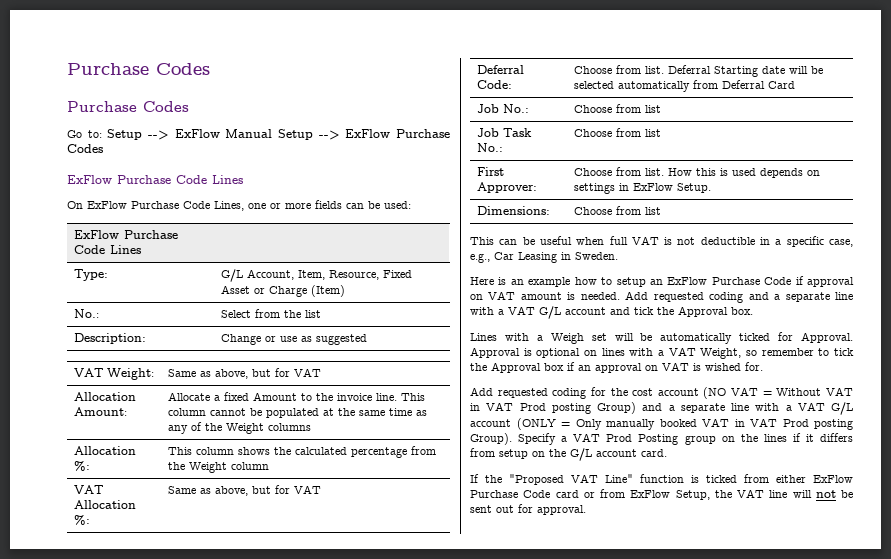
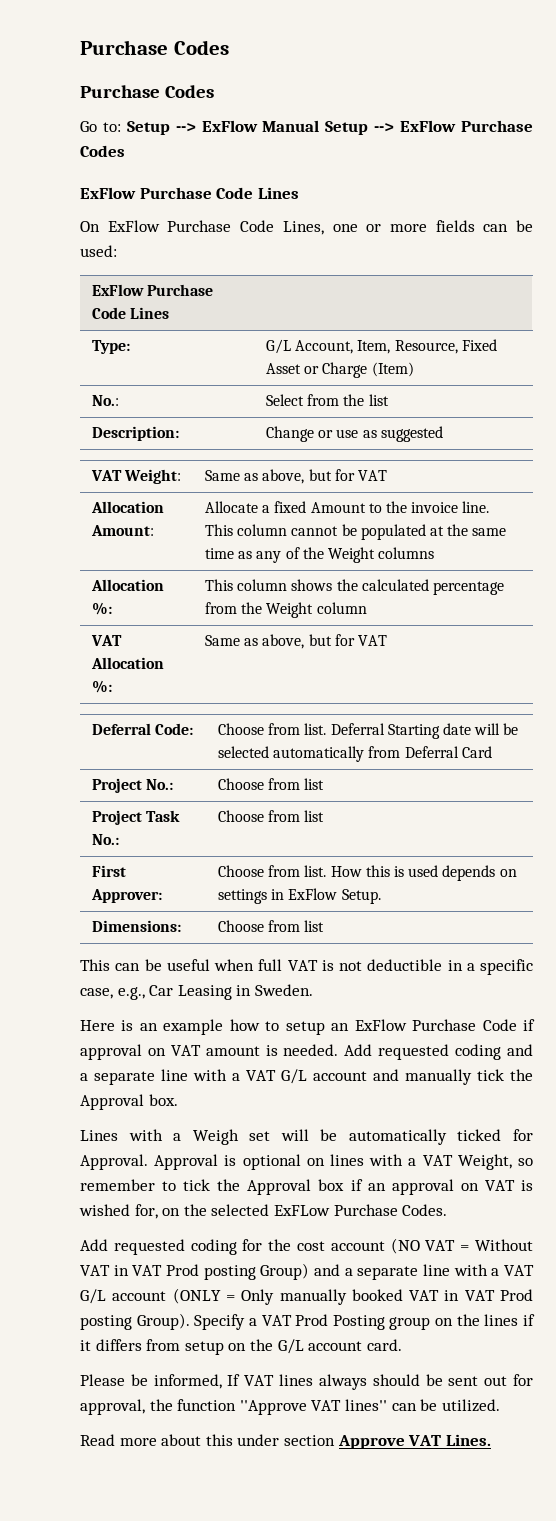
[477,104,530,113] [574,104,662,113] [477,128,500,137] Job No.: | Choose from list // Job -> [92,778,174,793] [218,778,325,790] [92,810,143,825] Project No.: | Choose from list // Project
(630, 311) none -> [405,1069,472,1085] manually
[745,362,763,371] for. -> [134,1204,448,1219] for, on the selected ExFLow Purchase Codes.
[470,474,853,485] [470,489,853,500] [470,504,586,515] If the "Proposed VAT Line" function is ticked from either ExFlow Purchase Code card or from ExFlow Setup, the VAT line will not be sent out for approval. -> [80,1374,533,1390] [80,1399,500,1415] [80,1434,491,1449] Please be informed, If VAT lines always should be sent out for approval, the function ''Approve VAT lines'' can be utilized. // Read more about this under section Approve VAT Lines.

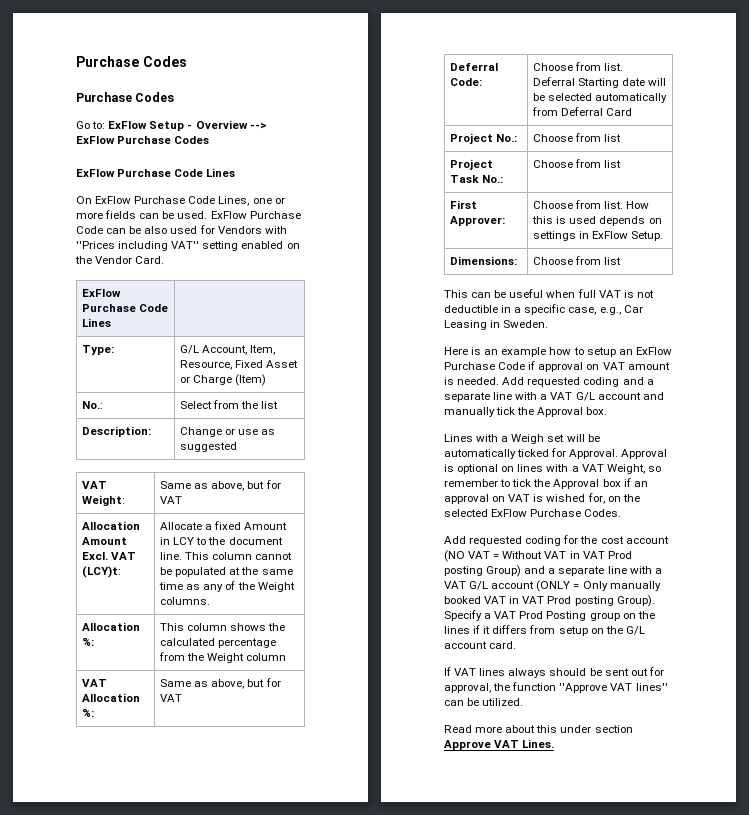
[126,120,369,135] Setup --> ExFlow Manual Setup -> [108,120,248,131] ExFlow Setup - Overview
[80,245,117,257] used: -> [177,211,301,219] [76,225,287,234] [76,241,300,251] [75,256,165,264] used. ExFlow Purchase Code can be also used for Vendors with ''Prices including VAT'' setting enabled on the Vendor Card.
[91,525,155,536] Amount: -> [82,537,128,545] [82,552,137,560] [82,566,122,578] Amount Excl. VAT (LCY)t:
(366, 507) none -> [160,537,195,545] in LCY
[411,502,459,513] invoice -> [228,537,283,545] document
[378,547,435,559] columns -> [160,597,211,605] columns.
[273,1205,330,1216] ExFLow -> [491,509,528,517] ExFlow
[80,1374,222,1389] Please be informed, -> (517, 645) none

